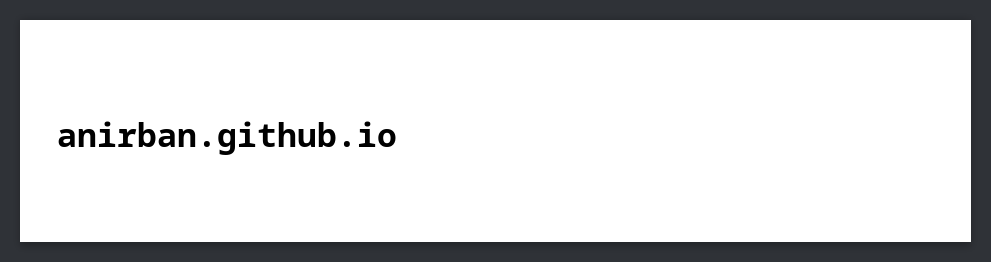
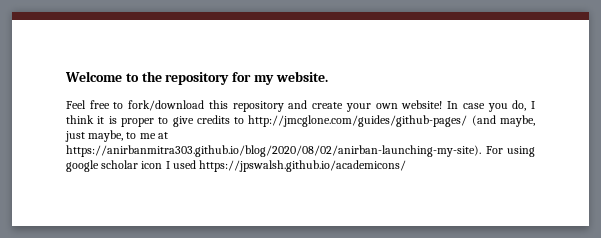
[57,121,397,155] anirban.github.io -> [65,71,328,85] [66,100,535,112] [66,115,535,127] [65,130,168,142] [66,145,535,157] [66,160,407,172] Welcome to the repository for my website. // Feel free to fork/download this repository and create your own website! In case you do, I think it is proper to give credits to http://jmcglone.com/guides/github-pages/ (and maybe, just maybe, to me at https://anirbanmitra303.github.io/blog/2020/08/02/anirban-launching-my-site). For using google scholar icon I used https://jpswalsh.github.io/academicons/

